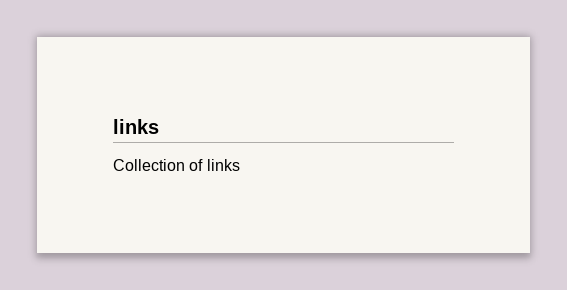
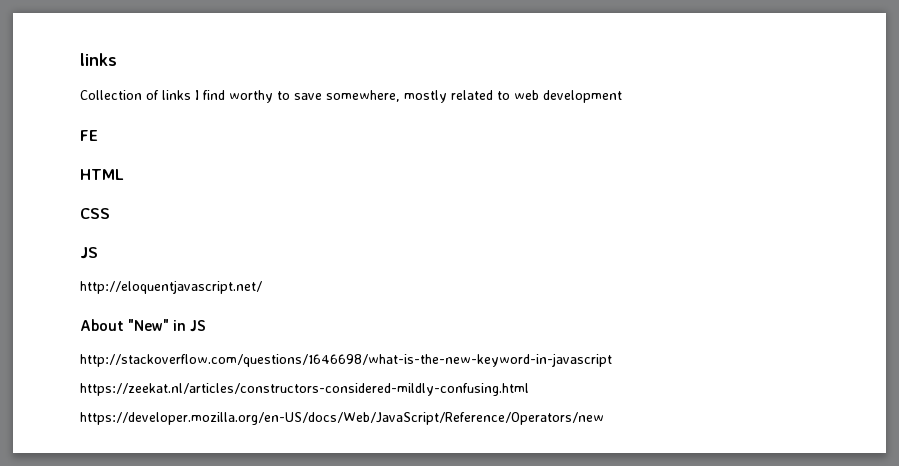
(240, 165) none -> [195,90,622,103] [80,130,98,141] [80,169,124,180] [80,208,110,219] [80,247,98,259] [80,280,262,294] [80,319,207,332] [80,353,612,367] [80,383,529,396] [80,412,604,425] I find worthy to save somewhere, mostly related to web development // FE // HTML // CSS // JS // http://eloquentjavascript.net/ // About "New" in JS // http://stackoverflow.com/questions/1646698/what-is-the-new-keyword-in-javascript // https://zeekat.nl/articles/constructors-considered-mildly-confusing.html // https://developer.mozilla.org/en-US/docs/Web/JavaScript/Reference/Operators/new

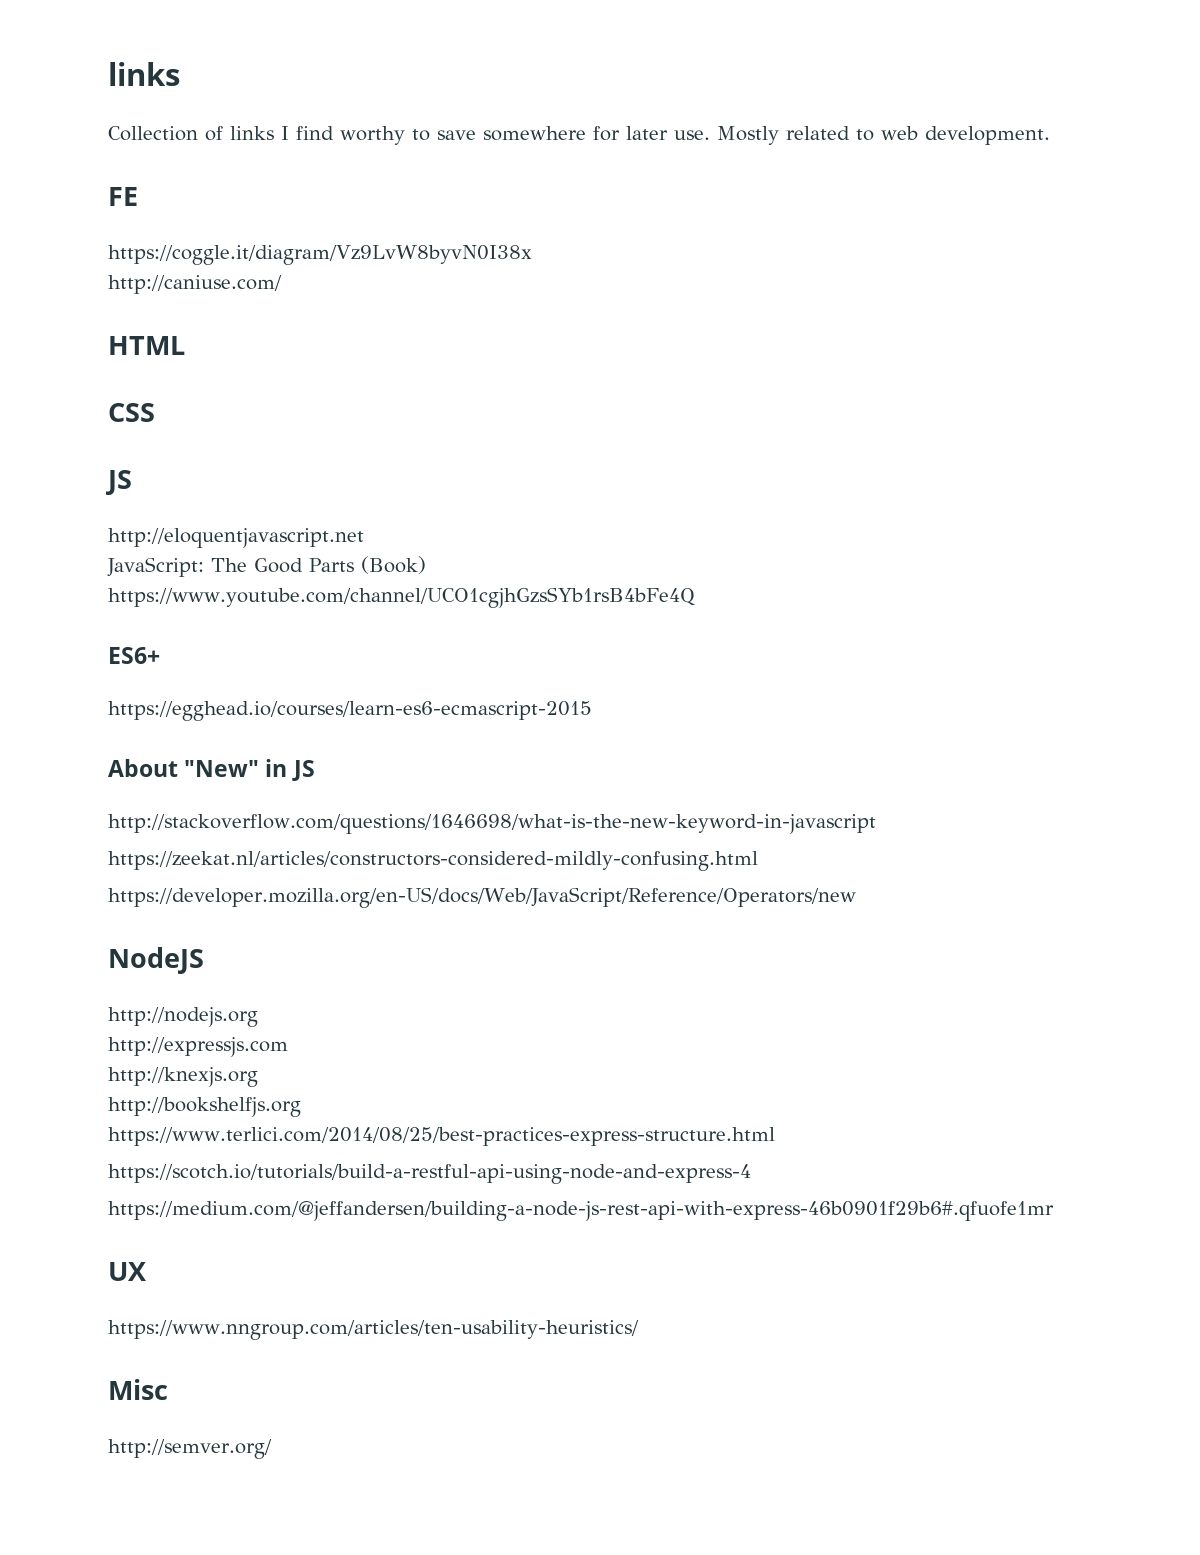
[326,90,447,103] somewhere, mostly -> [483,126,779,145] somewhere for later use. Mostly
[543,90,622,103] development -> [925,126,1050,145] development.
(98, 135) none -> [108,245,532,265] [108,275,282,294] // https://coggle.it/diagram/Vz9LvW8byvN0I38x // http://caniuse.com/
[80,280,262,294] http://eloquentjavascript.net/ -> [108,528,364,548] [107,556,426,577] [108,587,695,608] [108,647,160,664] [108,701,592,721] http://eloquentjavascript.net // JavaScript: The Good Parts (Book) // https://www.youtube.com/channel/UCO1cgjhGzsSYb1rsB4bFe4Q // ES6+ // https://egghead.io/courses/learn-es6-ecmascript-2015
(604, 418) none -> [108,947,204,974] [108,1007,258,1027] [108,1037,288,1057] [108,1067,258,1087] [108,1097,301,1117] [108,1127,775,1146] [108,1164,751,1184] [108,1201,1054,1221] [108,1262,147,1281] [108,1320,639,1340] [108,1379,168,1400] [108,1439,272,1459] // NodeJS // http://nodejs.org // http://expressjs.com // http://knexjs.org // http://bookshelfjs.org // https://www.terlici.com/2014/08/25/best-practices-express-structure.html // https://scotch.io/tutorials/build-a-restful-api-using-node-and-express-4 // https://medium.com/@jeffandersen/building-a-node-js-rest-api-with-express-46b0901f29b6#.qfuofe1mr // UX // https://www.nngroup.com/articles/ten-usability-heuristics/ // Misc // http://semver.org/

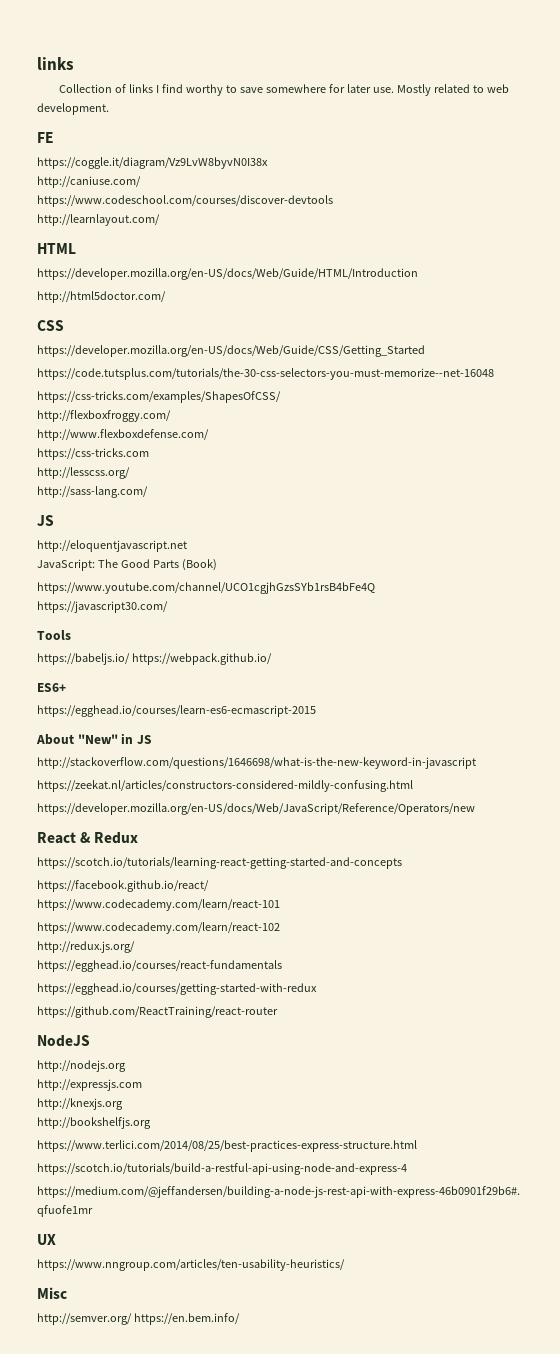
(282, 284) none -> [37,195,333,207] [37,214,160,226] // https://www.codeschool.com/courses/discover-devtools // http://learnlayout.com/
(185, 345) none -> [37,268,418,280] [37,291,166,303] // https://developer.mozilla.org/en-US/docs/Web/Guide/HTML/Introduction // http://html5doctor.com/
(155, 412) none -> [37,345,425,357] [37,368,494,380] [37,391,281,403] [37,410,171,422] [37,429,209,441] [37,448,149,460] [37,467,130,479] [37,486,148,498] // https://developer.mozilla.org/en-US/docs/Web/Guide/CSS/Getting_Started // https://code.tutsplus.com/tutorials/the-30-css-selectors-you-must-memorize--net-16048 // https://css-tricks.com/examples/ShapesOfCSS/ // http://flexboxfroggy.com/ // http://www.flexboxdefense.com/ // https://css-tricks.com // http://lesscss.org/ // http://sass-lang.com/
(695, 597) none -> [37,601,168,613] [37,630,71,640] [37,653,272,665] // https://javascript30.com/ // Tools // https://babeljs.io/ https://webpack.github.io/
(856, 897) none -> [37,832,139,844] [37,857,402,869] [37,880,209,892] [37,899,280,911] [37,922,280,934] [37,941,135,953] [37,960,282,972] [37,983,317,995] [37,1006,278,1018] // React & Redux // https://scotch.io/tutorials/learning-react-getting-started-and-concepts // https://facebook.github.io/react/ // https://www.codecademy.com/learn/react-101 // https://www.codecademy.com/learn/react-102 // http://redux.js.org/ // https://egghead.io/courses/react-fundamentals // https://egghead.io/courses/getting-started-with-redux // https://github.com/ReactTraining/react-router
(272, 1449) none -> [133,1313,240,1325] https://en.bem.info/

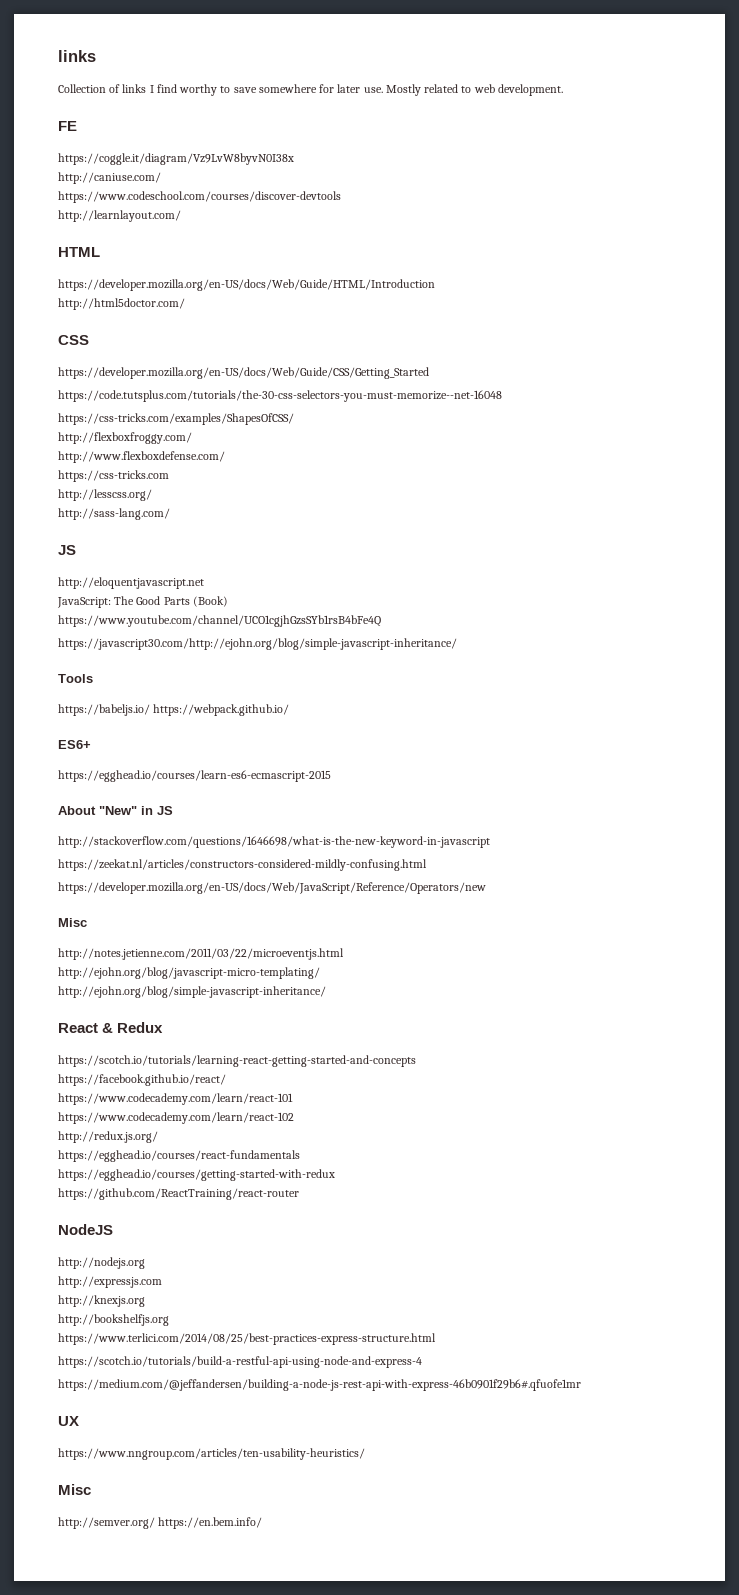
[37,601,168,613] https://javascript30.com/ -> [58,638,457,650] https://javascript30.com/http://ejohn.org/blog/simple-javascript-inheritance/
(475, 809) none -> [58,918,87,927] [58,948,344,960] [58,967,320,979] [58,986,326,998] // Misc // http://notes.jetienne.com/2011/03/22/microeventjs.html // http://ejohn.org/blog/javascript-micro-templating/ // http://ejohn.org/blog/simple-javascript-inheritance/

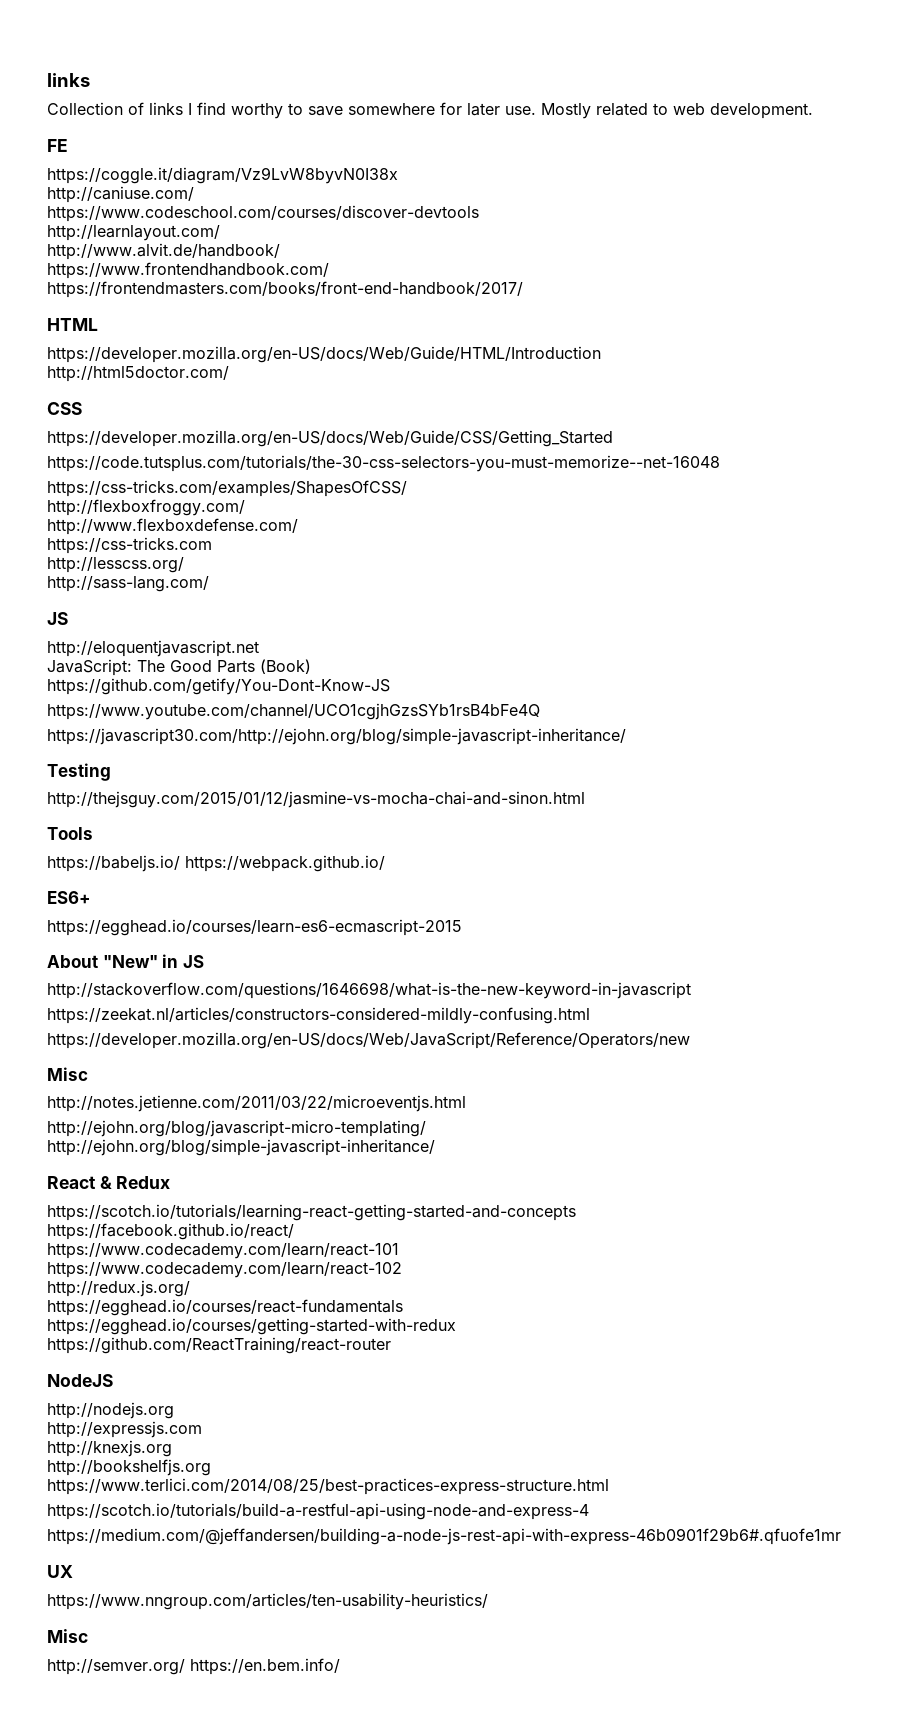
(181, 216) none -> [47,243,280,260] [47,262,329,279] [47,281,523,298] // http://www.alvit.de/handbook/ // https://www.frontendhandbook.com/ // https://frontendmasters.com/books/front-end-handbook/2017/
(228, 601) none -> [47,678,390,695] // https://github.com/getify/You-Dont-Know-JS
(457, 644) none -> [47,763,111,781] [47,791,585,808] // Testing // http://thejsguy.com/2015/01/12/jasmine-vs-mocha-chai-and-sinon.html

